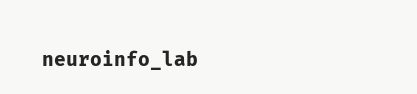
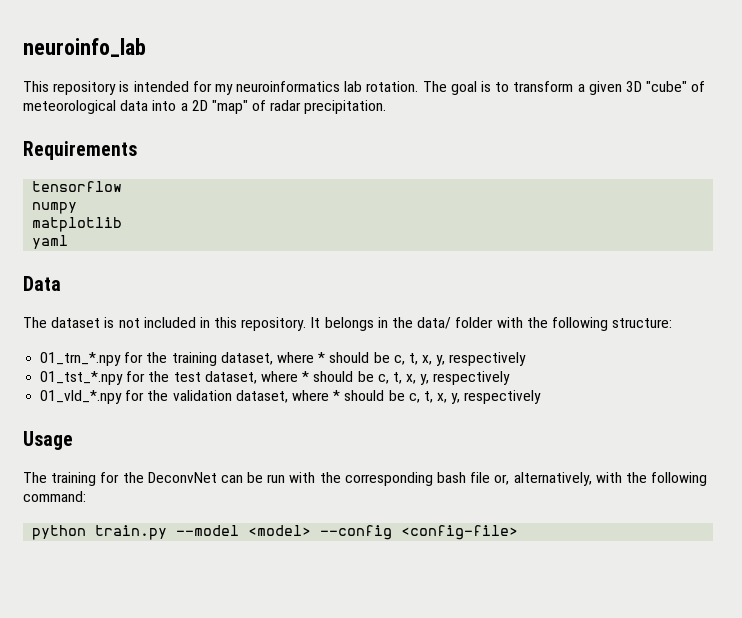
(198, 60) none -> [23,81,706,95] [23,100,387,114] [23,141,137,160] [32,181,123,192] [32,202,78,214] [32,217,123,232] [32,235,69,249] [23,276,61,291] [23,317,673,331] [40,352,527,366] [40,371,511,385] [40,390,542,404] [23,431,73,450] [23,472,708,486] [23,491,86,502] [32,525,519,540] // This repository is intended for my neuroinformatics lab rotation. The goal is to transform a given 3D "cube" of meteorological data into a 2D "map" of radar precipitation. // Requirements // tensorflow // numpy // matplotlib // yaml // Data // The dataset is not included in this repository. It belongs in the data/ folder with the following structure: // 01_trn_*.npy for the training dataset, where * should be c, t, x, y, respectively // 01_tst_*.npy for the test dataset, where * should be c, t, x, y, respectively // 01_vld_*.npy for the validation dataset, where * should be c, t, x, y, respectively // Usage // The training for the DeconvNet can be run with the corresponding bash file or, alternatively, with the following command: // python train.py --model <model> --config <config-file>

